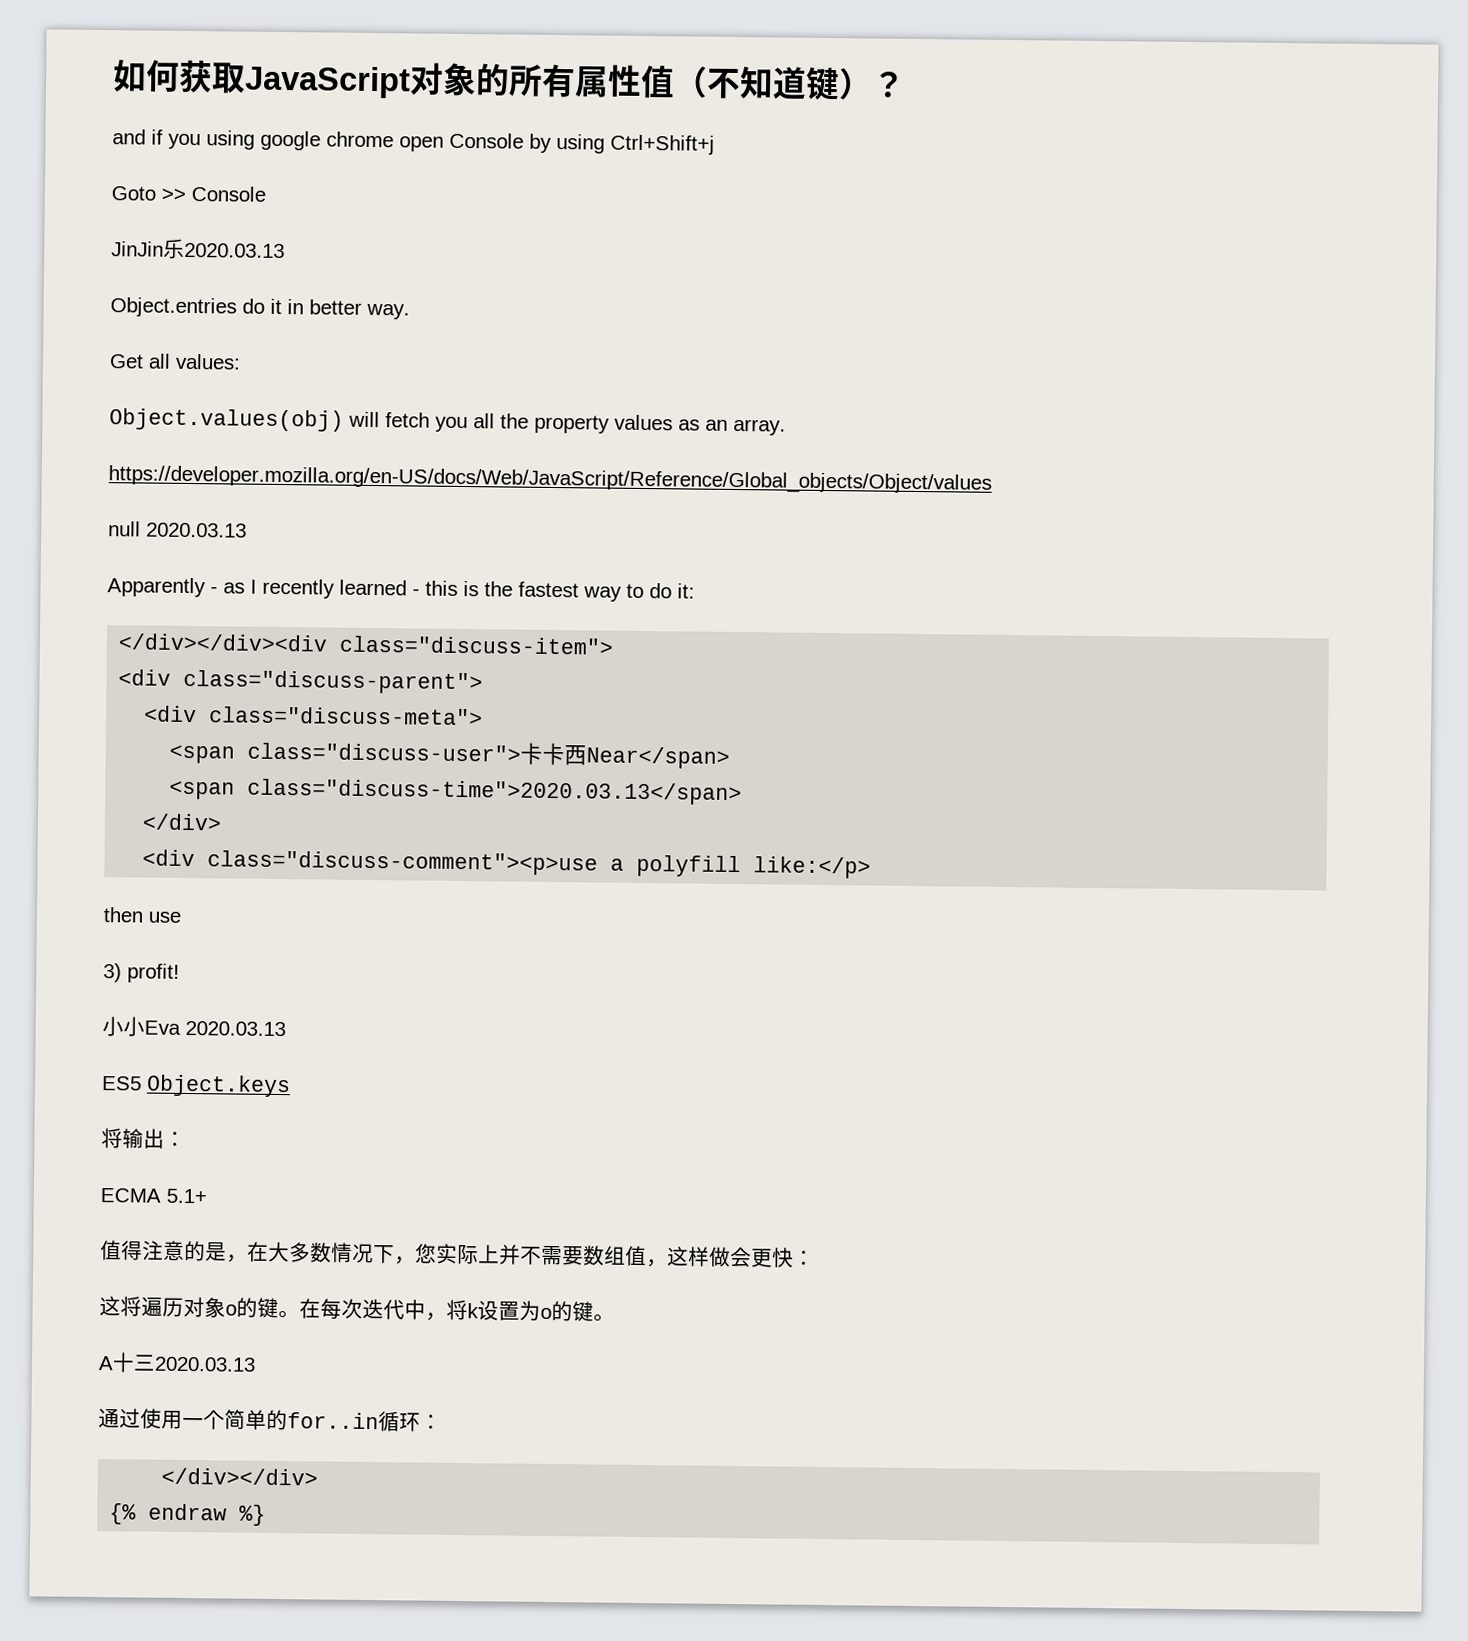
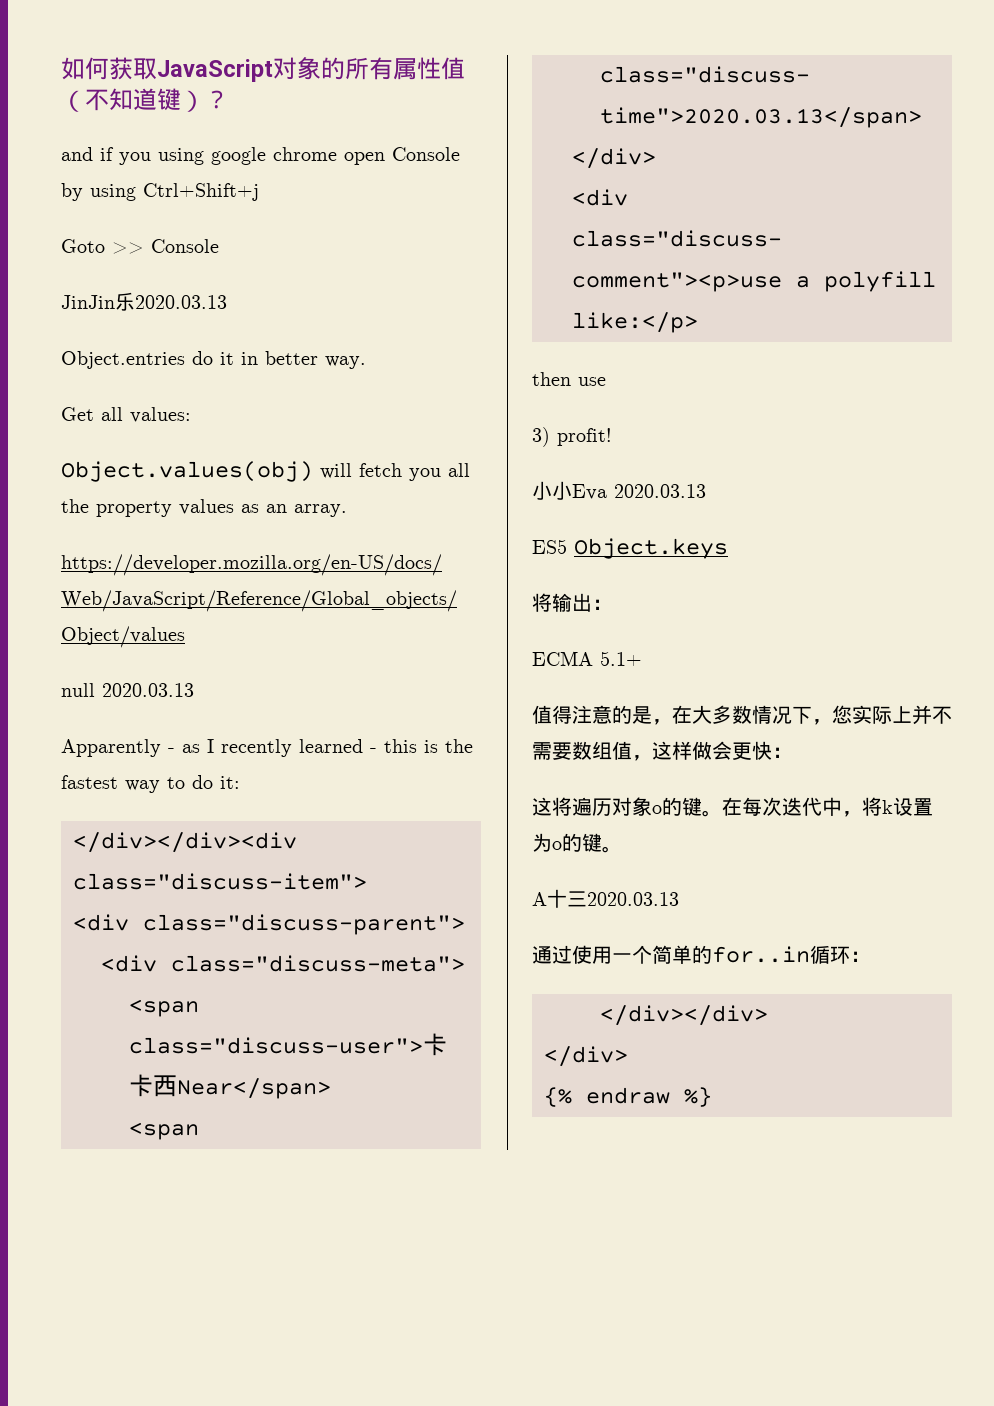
(319, 1476) none -> [544,1046,628,1067] // </div>

